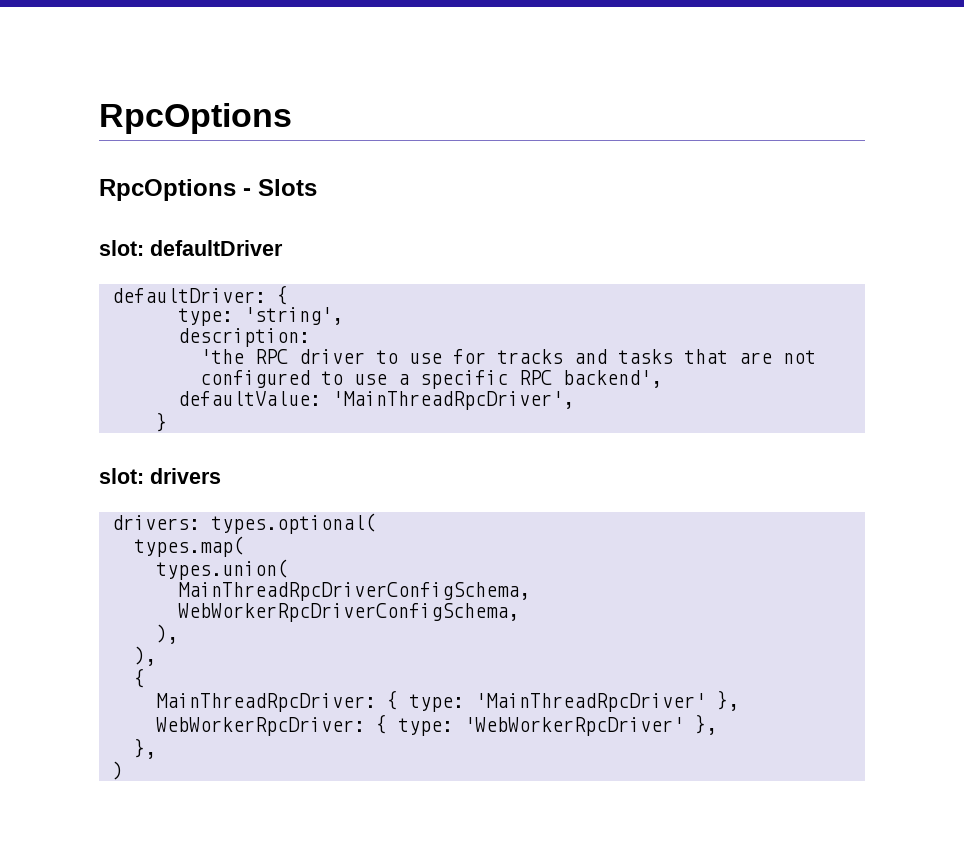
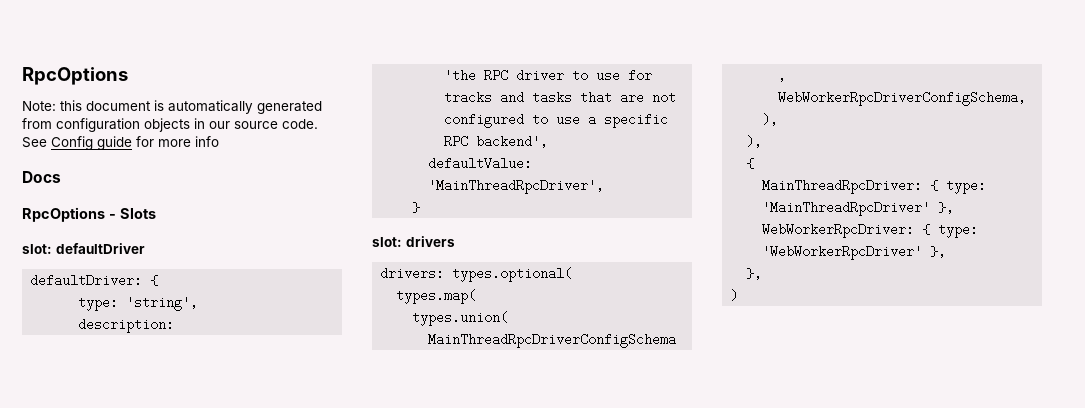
[99,103,292,134] RpcOptions -> [22,67,128,85] [22,100,322,114] [22,118,318,132] [22,136,219,150] [22,171,61,183] RpcOptions // Note: this document is automatically generated from configuration objects in our source code. See Config guide for more info // Docs

